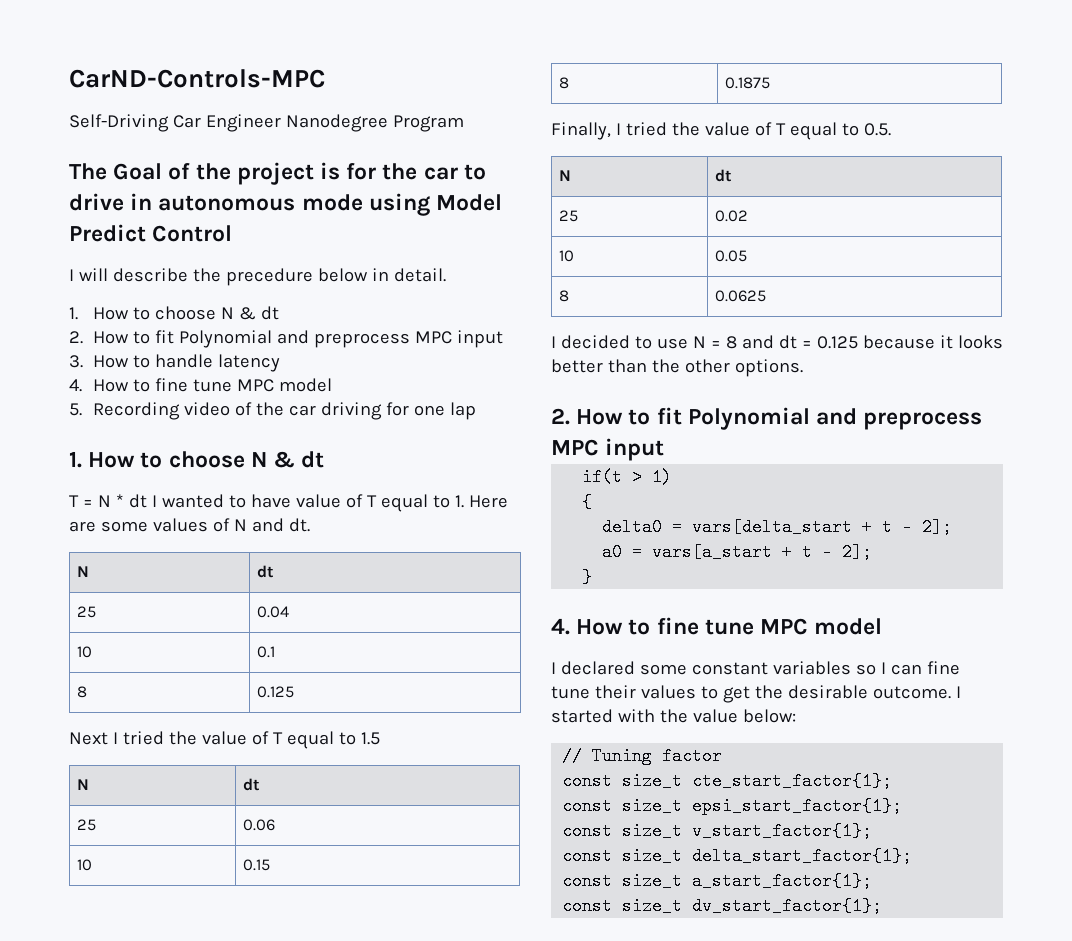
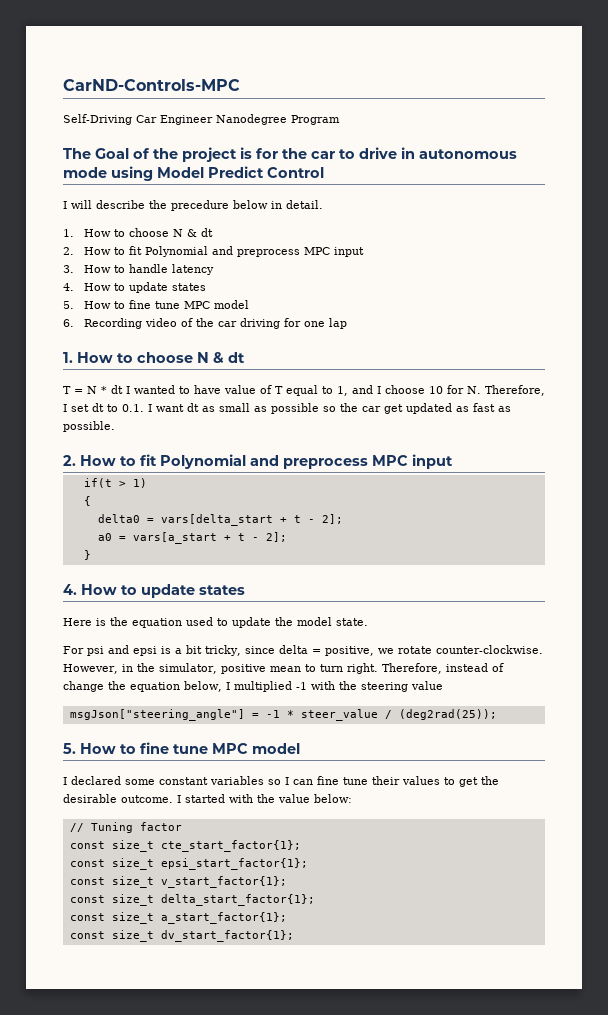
[154,378,332,392] [69,403,82,416] fine tune MPC model // 5. -> [128,282,206,293] [63,300,249,309] [63,319,74,327] update states // 5. How to fine tune MPC model // 6.
[454,495,508,508] [69,518,310,532] [77,566,90,577] [257,565,275,578] [77,606,97,618] [257,606,290,618] [77,646,93,658] [257,646,276,658] [77,686,88,698] [257,686,295,698] [69,731,380,749] [77,779,90,790] [243,778,261,791] [77,819,97,831] [243,819,276,831] [77,859,93,871] [243,859,271,871] [559,77,570,89] [725,77,771,89] [551,122,891,140] [559,170,572,181] [715,169,733,182] [559,210,579,222] [715,210,749,222] [559,250,575,262] [715,250,748,262] [559,290,570,302] [715,290,767,302] [551,335,1003,349] [551,359,803,377] 1. Here are some values of N and dt. // N | dt // 25 | 0.04 // 10 | 0.1 // 8 | 0.125 // Next I tried the value of T equal to 1.5 // N | dt // 25 | 0.06 // 10 | 0.15 // 8 | 0.1875 // Finally, I tried the value of T equal to 0.5. // N | dt // 25 | 0.02 // 10 | 0.05 // 8 | 0.0625 // I decided to use N = 8 and dt = 0.125 because it looks better than the other options. -> [337,385,545,396] [63,403,511,414] [63,421,115,432] 1, and I choose 10 for N. Therefore, I set dt to 0.1. I want dt as small as possible so the car get updated as fast as possible.
(651, 627) none -> [141,584,245,598] [63,617,368,628] [63,645,543,656] [63,663,504,674] [63,681,443,692] [69,709,497,721] [63,743,136,754] update states // Here is the equation used to update the model state. // For psi and epsi is a bit tricky, since delta = positive, we rotate counter-clockwise. However, in the simulator, positive mean to turn right. Therefore, instead of change the equation below, I multiplied -1 with the steering value // msgJson["steering_angle"] = -1 * steer_value / (deg2rad(25)); // 5. How to

